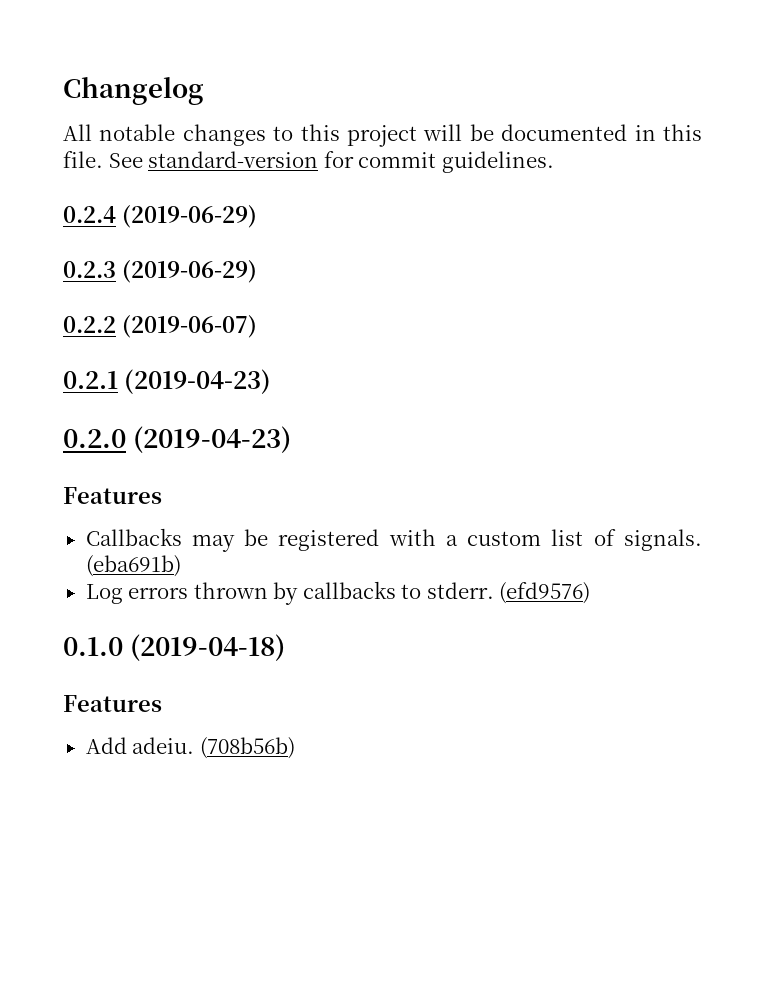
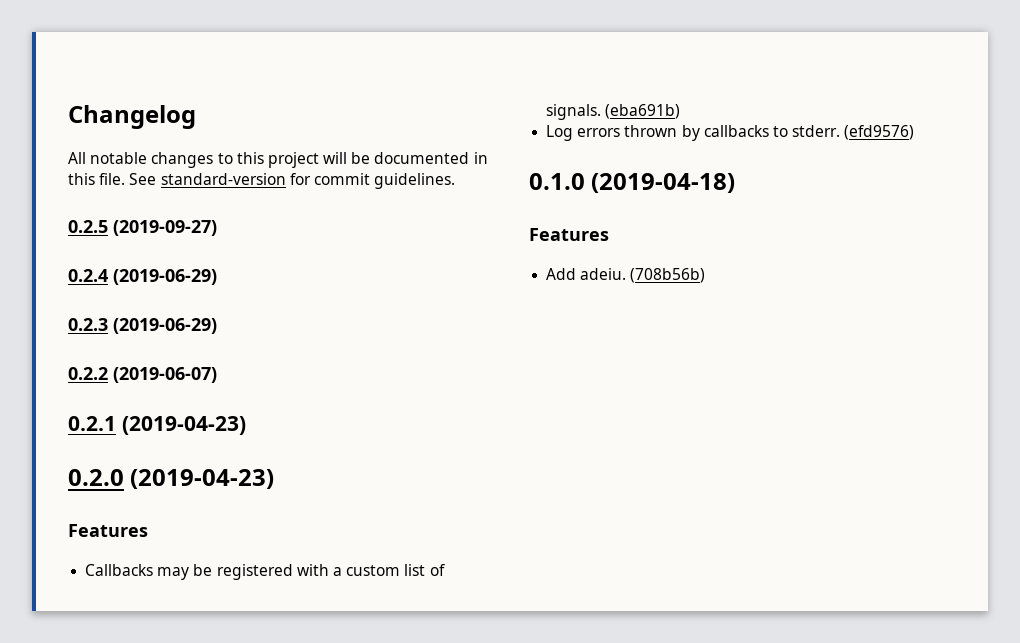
(554, 162) none -> [68,220,217,236] // 0.2.5 (2019-09-27)

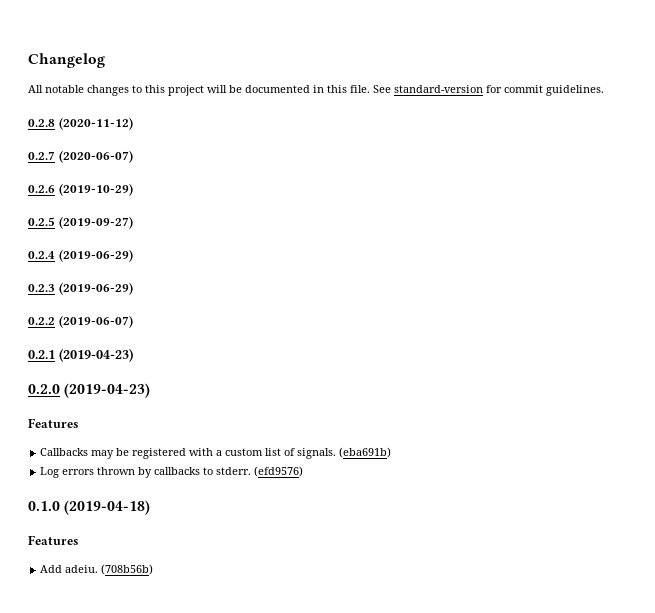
(456, 181) none -> [28,117,133,130] [28,150,133,163] [28,183,133,196] // 0.2.8 (2020-11-12) // 0.2.7 (2020-06-07) // 0.2.6 (2019-10-29)

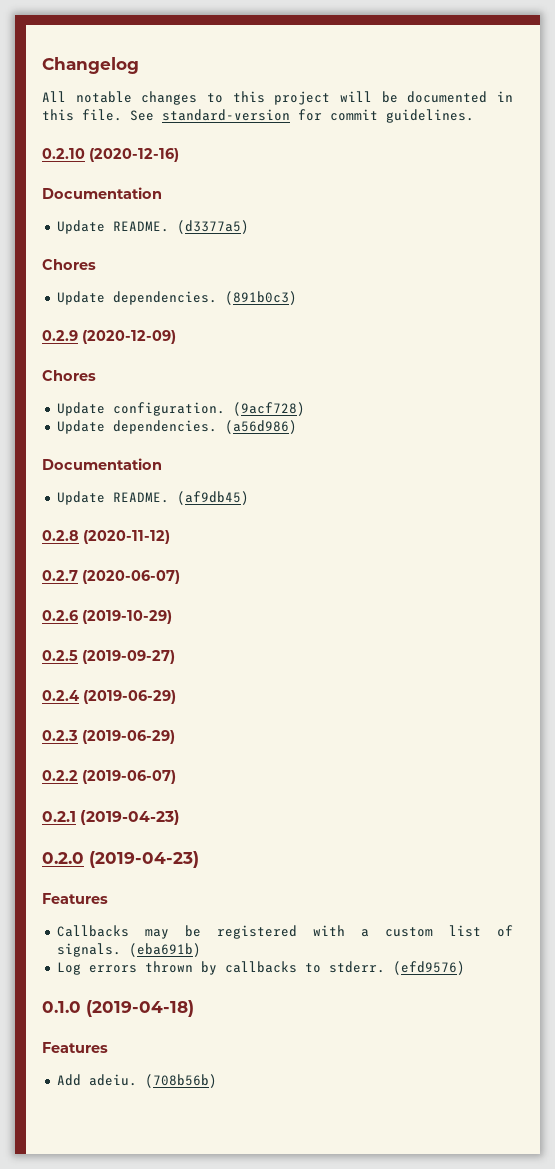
(604, 90) none -> [42,148,179,162] [42,187,162,199] [56,220,249,234] [42,259,96,270] [56,291,297,305] [42,330,176,344] [42,370,96,381] [56,402,305,416] [56,420,297,434] [42,458,162,470] [56,491,249,505] // 0.2.10 (2020-12-16) // Documentation // Update README. (d3377a5) // Chores // Update dependencies. (891b0c3) // 0.2.9 (2020-12-09) // Chores // Update configuration. (9acf728) // Update dependencies. (a56d986) // Documentation // Update README. (af9db45)

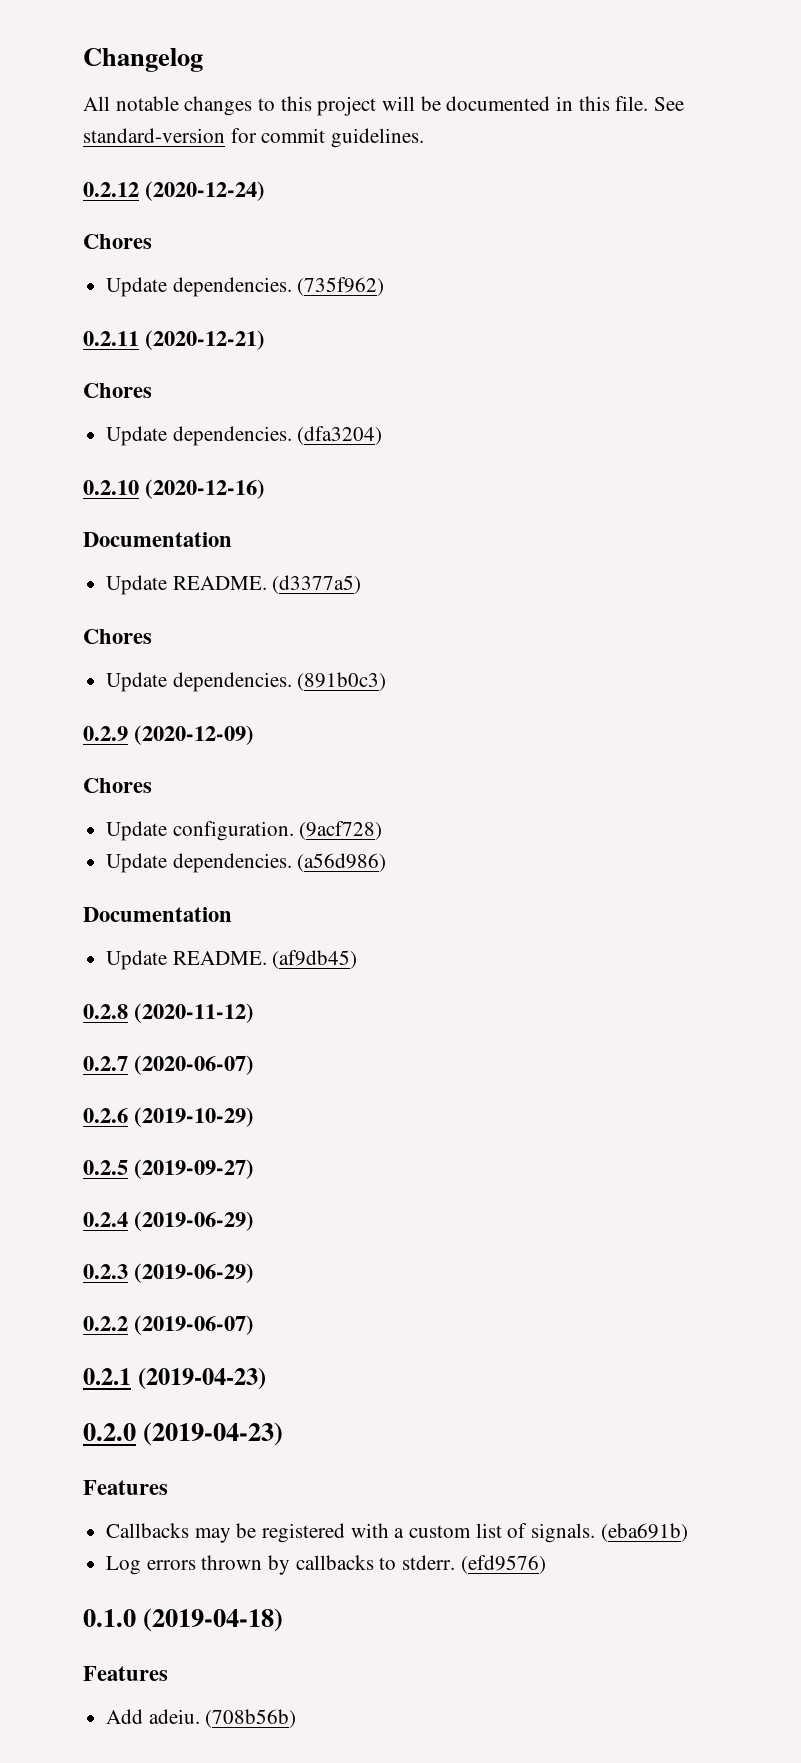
(474, 116) none -> [83,181,266,201] [83,234,152,249] [106,277,385,297] [83,330,266,350] [83,383,152,398] [106,426,383,446] // 0.2.12 (2020-12-24) // Chores // Update dependencies. (735f962) // 0.2.11 (2020-12-21) // Chores // Update dependencies. (dfa3204)

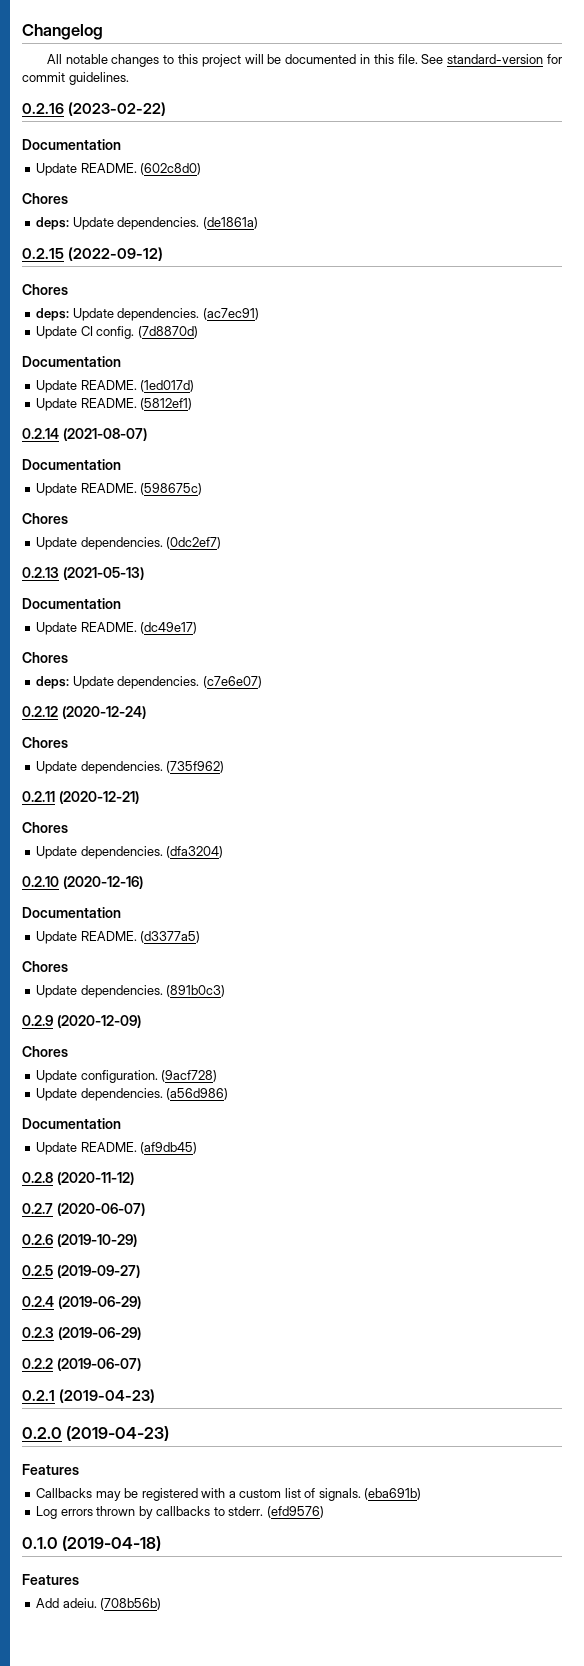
(425, 138) none -> [22,102,167,116] [22,139,121,150] [36,163,202,176] [22,193,68,204] [36,217,258,230] [22,247,164,261] [22,284,68,295] [36,308,259,321] [36,326,198,339] [22,356,121,367] [36,380,195,393] [36,398,193,411] [22,428,147,441] [22,459,121,470] [36,483,203,496] [22,513,68,524] [36,537,222,550] [22,567,144,580] [22,598,121,609] [36,622,198,635] [22,652,68,663] [36,676,262,689] // 0.2.16 (2023-02-22) // Documentation // Update README. (602c8d0) // Chores // deps: Update dependencies. (de1861a) // 0.2.15 (2022-09-12) // Chores // deps: Update dependencies. (ac7ec91) // Update CI config. (7d8870d) // Documentation // Update README. (1ed017d) // Update README. (5812ef1) // 0.2.14 (2021-08-07) // Documentation // Update README. (598675c) // Chores // Update dependencies. (0dc2ef7) // 0.2.13 (2021-05-13) // Documentation // Update README. (dc49e17) // Chores // deps: Update dependencies. (c7e6e07)

